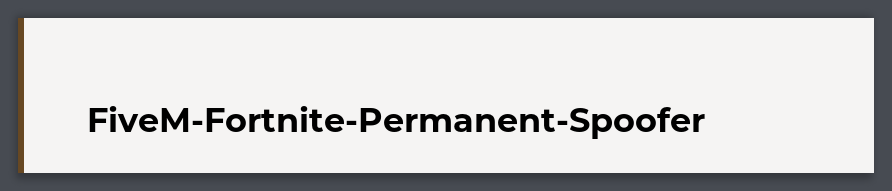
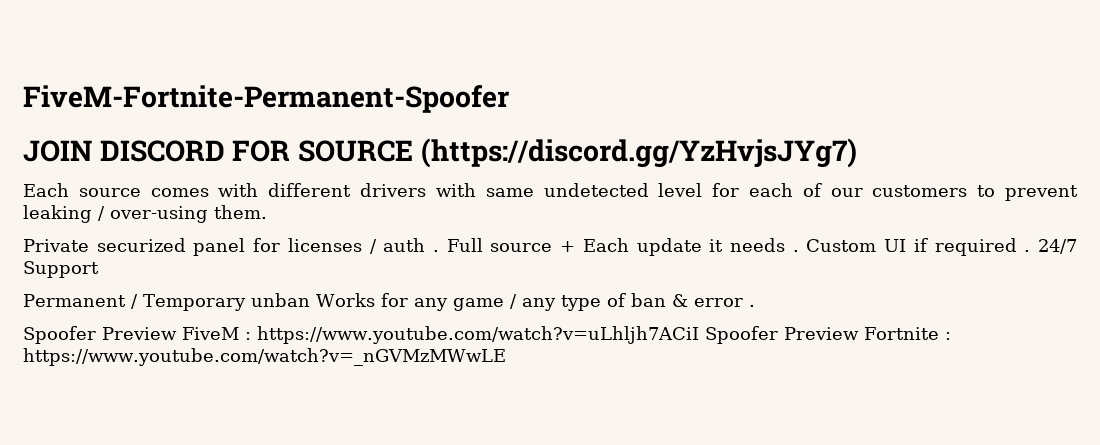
(705, 122) none -> [23,138,857,168] [23,183,1078,201] [23,205,267,223] [23,238,1077,256] [23,261,99,278] [23,293,755,311] [23,326,951,344] [23,348,506,366] // JOIN DISCORD FOR SOURCE (https://discord.gg/YzHvjsJYg7) // Each source comes with different drivers with same undetected level for each of our customers to prevent leaking / over-using them. // Private securized panel for licenses / auth . Full source + Each update it needs . Custom UI if required . 24/7 Support // Permanent / Temporary unban Works for any game / any type of ban & error . // Spoofer Preview FiveM : https://www.youtube.com/watch?v=uLhljh7ACiI Spoofer Preview Fortnite : https://www.youtube.com/watch?v=_nGVMzMWwLE

